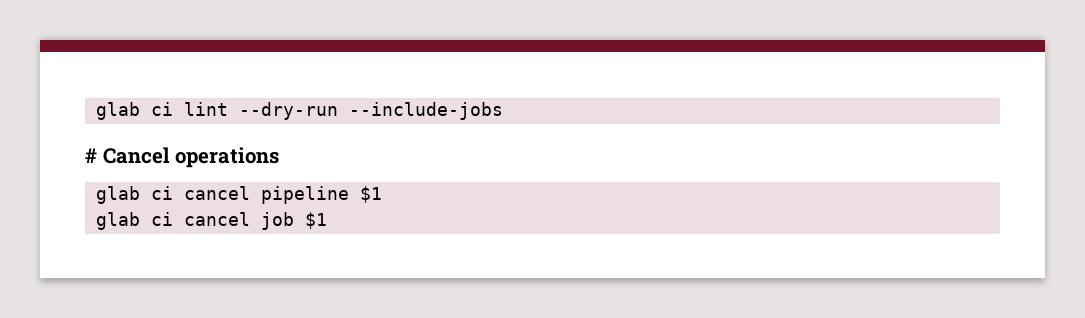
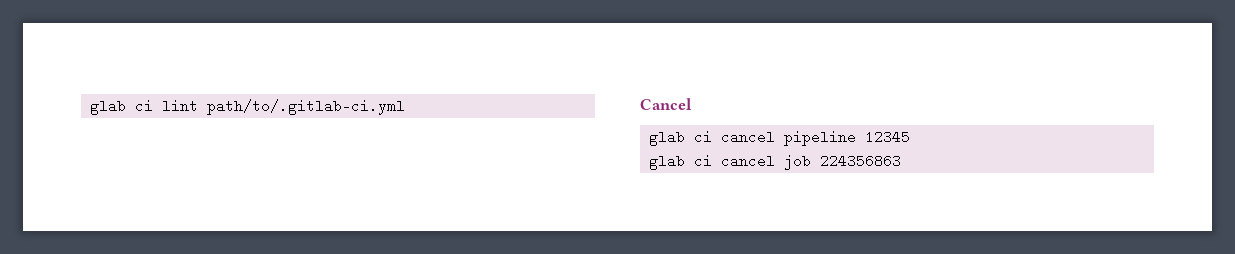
[238,102,503,120] [85,148,97,163] --dry-run --include-jobs // # -> [207,99,406,115] path/to/.gitlab-ci.yml //
[175,147,280,168] operations -> (692, 104) none
[359,186,382,203] $1 -> [865,130,911,144] 12345
[304,212,327,229] $1 -> [820,154,902,168] 224356863

